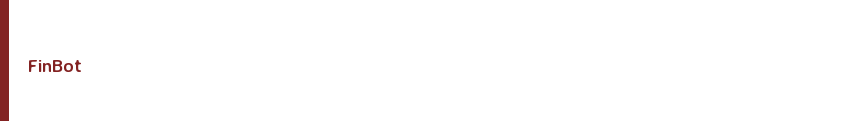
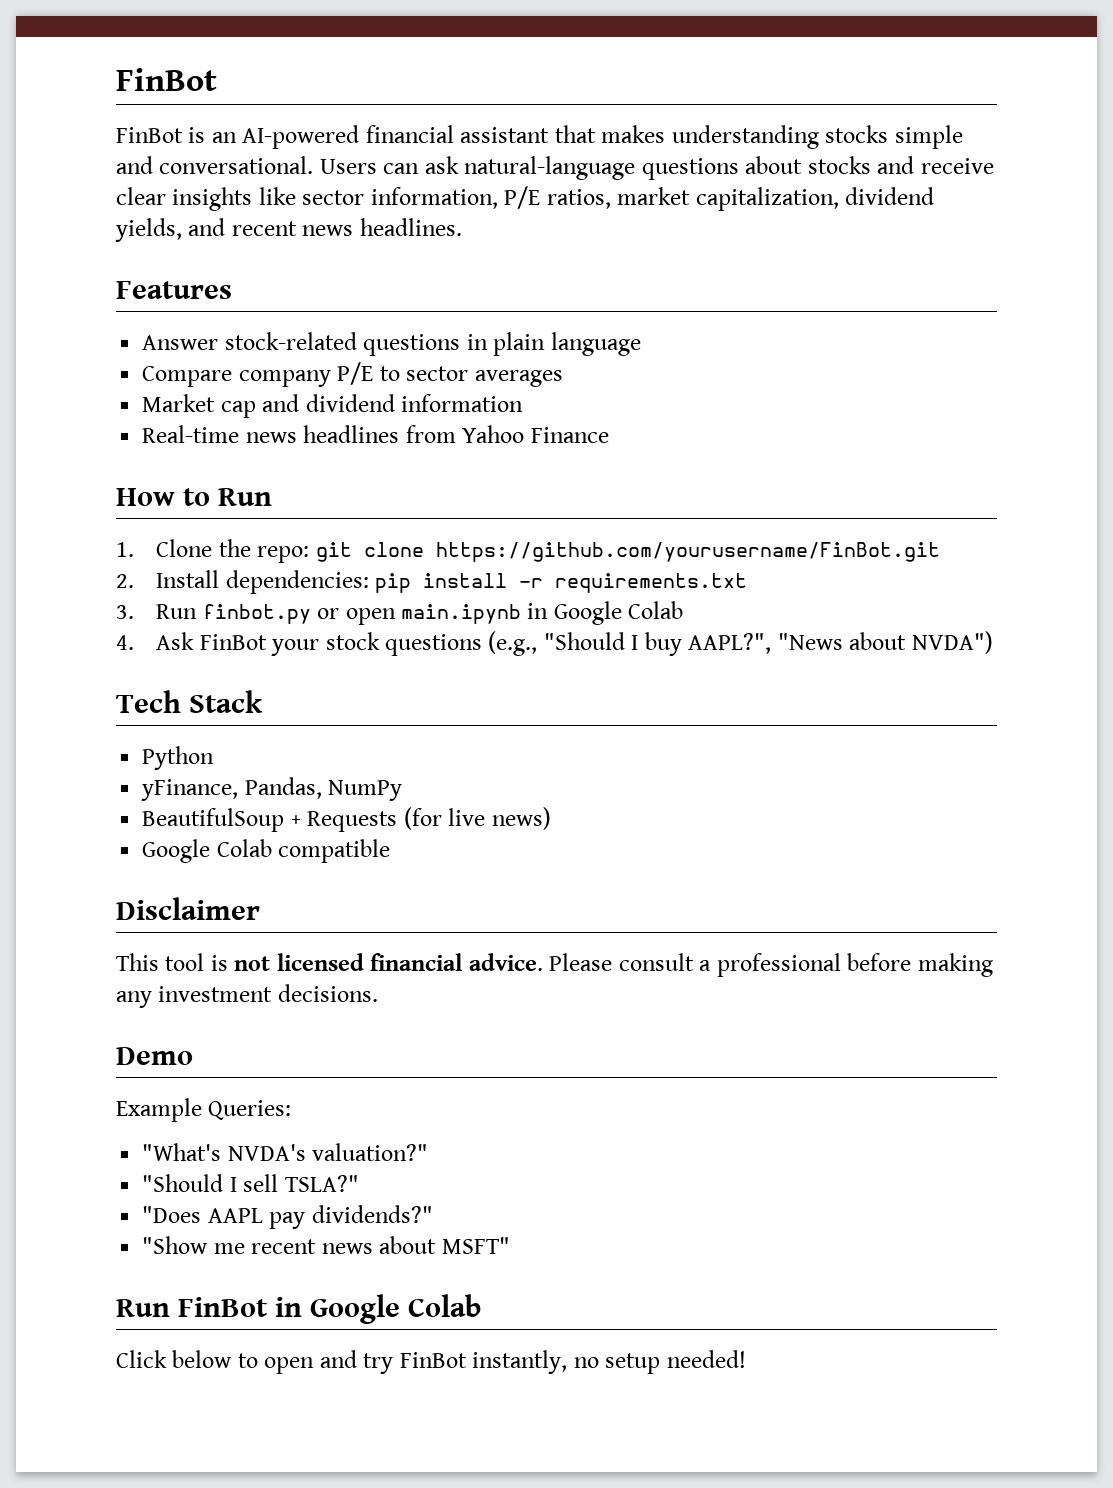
[28,60,82,72] FinBot -> [116,68,217,91] [116,125,963,149] [116,156,994,180] [116,186,935,211] [115,218,462,242] [116,281,232,299] [142,332,641,356] [142,362,563,387] [142,394,524,418] [142,425,609,443] [116,488,273,506] [116,539,940,563] [116,570,748,594] [116,601,684,625] [116,631,993,656] [116,690,264,713] [142,746,215,770] [141,777,403,801] [142,807,551,832] [142,839,391,863] [116,897,260,920] [116,953,993,977] [116,984,378,1008] [116,1047,193,1065] [116,1098,292,1122] [142,1143,429,1161] [142,1174,359,1192] [142,1205,433,1229] [142,1236,510,1254] [116,1294,482,1324] [116,1350,746,1374] FinBot // FinBot is an AI-powered financial assistant that makes understanding stocks simple and conversational. Users can ask natural-language questions about stocks and receive clear insights like sector information, P/E ratios, market capitalization, dividend yields, and recent news headlines. // Features // Answer stock-related questions in plain language // Compare company P/E to sector averages // Market cap and dividend information // Real-time news headlines from Yahoo Finance // How to Run // 1. Clone the repo: git clone https://github.com/yourusername/FinBot.git // 2. Install dependencies: pip install -r requirements.txt // 3. Run finbot.py or open main.ipynb in Google Colab // 4. Ask FinBot your stock questions (e.g., "Should I buy AAPL?", "News about NVDA") // Tech Stack // Python // yFinance, Pandas, NumPy // BeautifulSoup + Requests (for live news) // Google Colab compatible // Disclaimer // This tool is not licensed financial advice. Please consult a professional before making any investment decisions. // Demo // Example Queries: // "What's NVDA's valuation?" // "Should I sell TSLA?" // "Does AAPL pay dividends?" // "Show me recent news about MSFT" // Run FinBot in Google Colab // Click below to open and try FinBot instantly, no setup needed!

